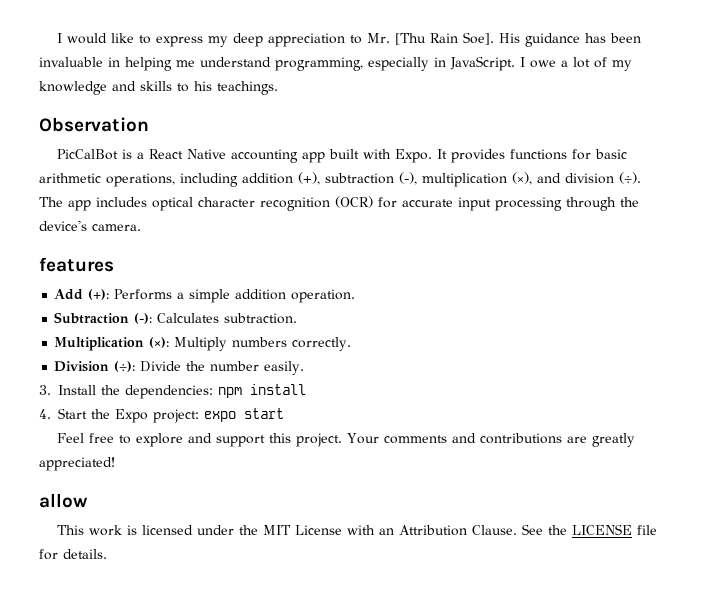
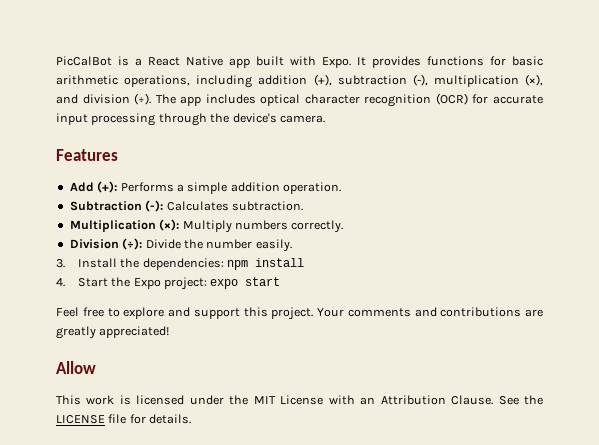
[57,32,642,47] [39,56,632,71] [39,81,278,95] [39,117,149,132] I would like to express my deep appreciation to Mr. [Thu Rain Soe]. His guidance has been invaluable in helping me understand programming, especially in JavaScript. I owe a lot of my knowledge and skills to his teachings. // Observation // -> (56, 61) none
[231,149,299,163] accounting -> (223, 61) none
[39,257,114,272] features -> [56,149,118,161] Features
[39,493,88,508] allow -> [56,361,96,374] Allow

